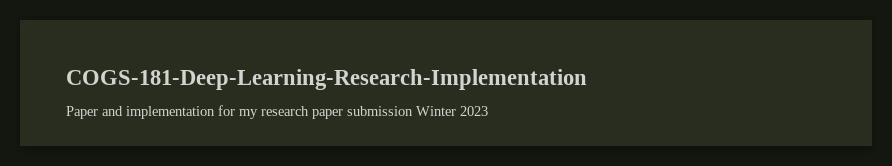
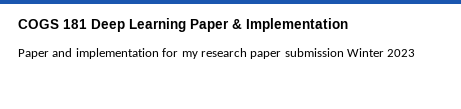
[66,69,587,90] COGS-181-Deep-Learning-Research-Implementation -> [18,18,348,32] COGS 181 Deep Learning Paper & Implementation

